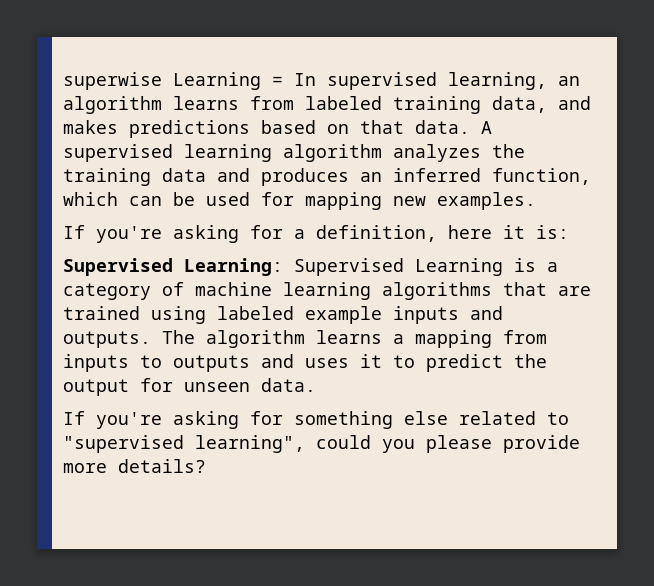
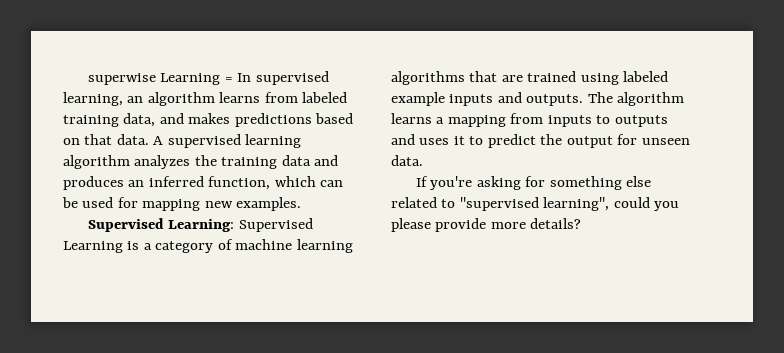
[63,225,569,243] // If you're asking for a definition, here it is: -> (302, 204) none

